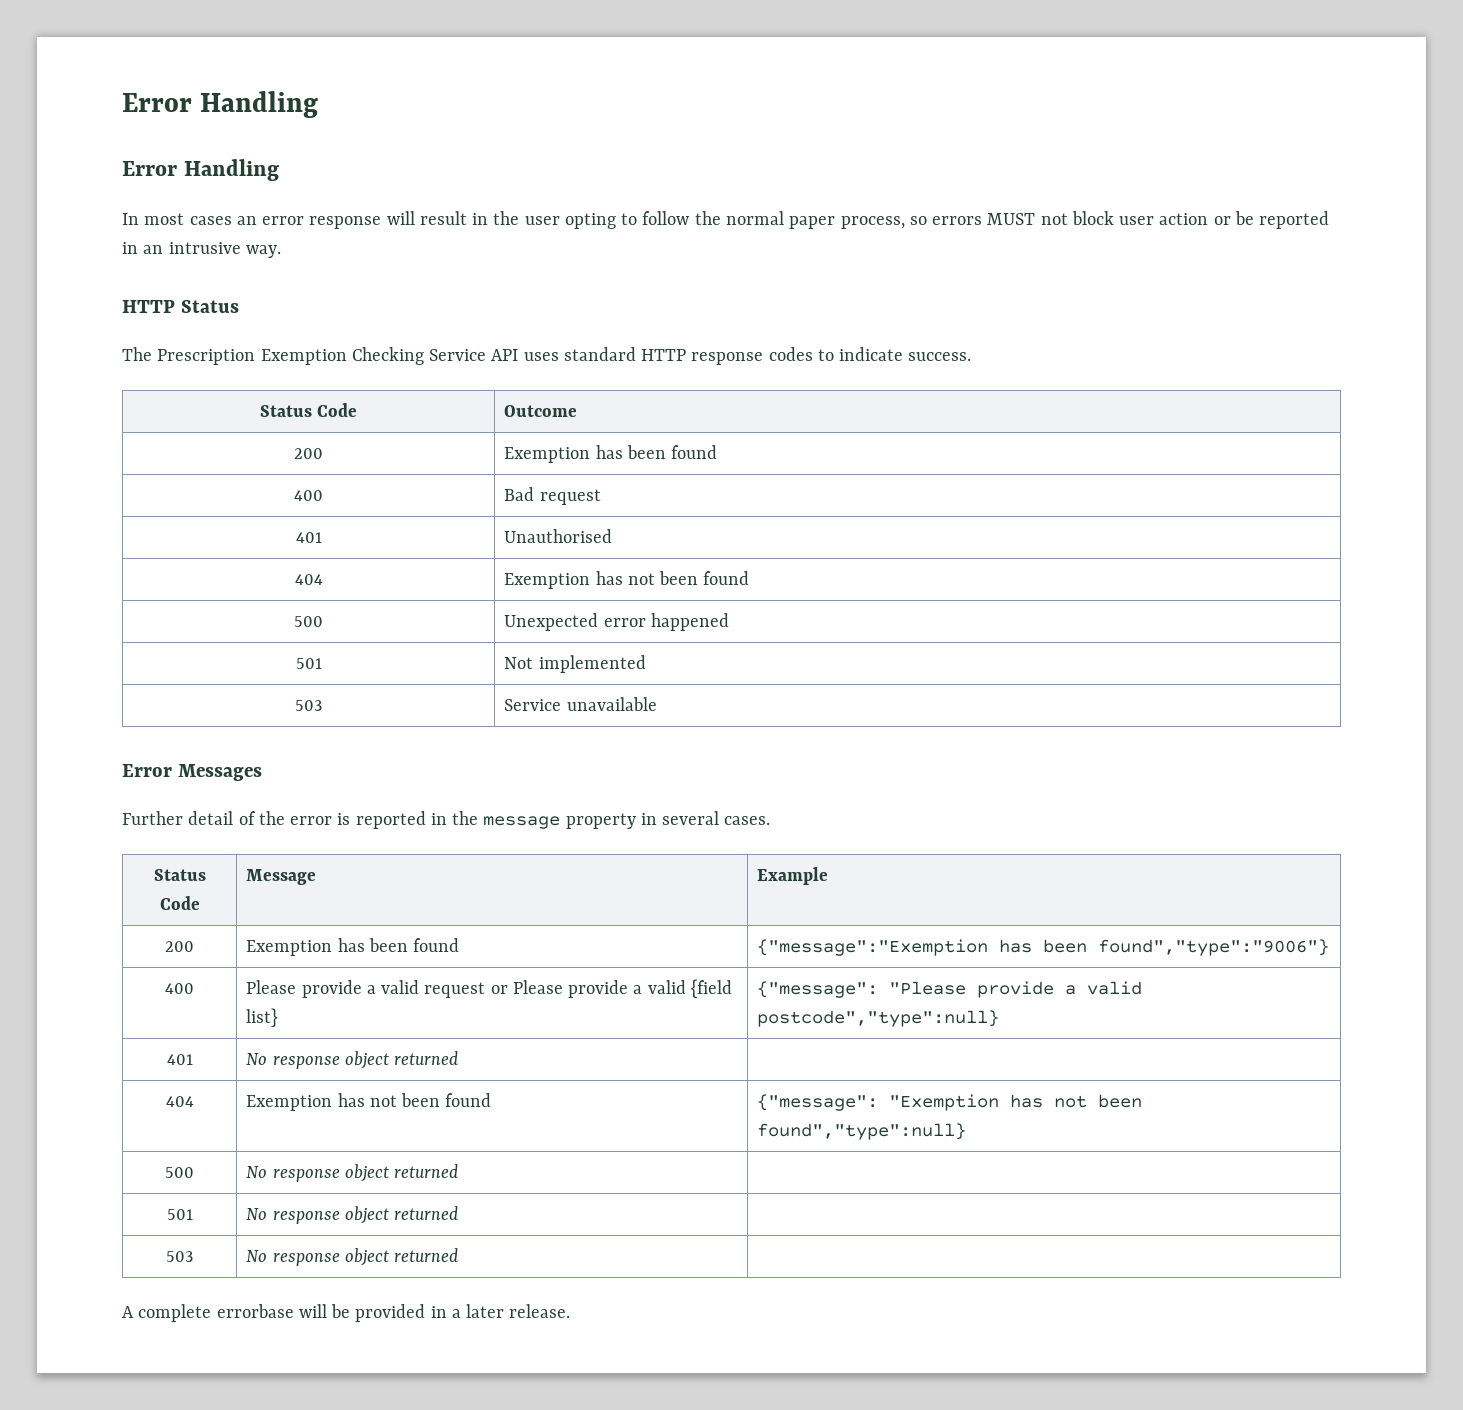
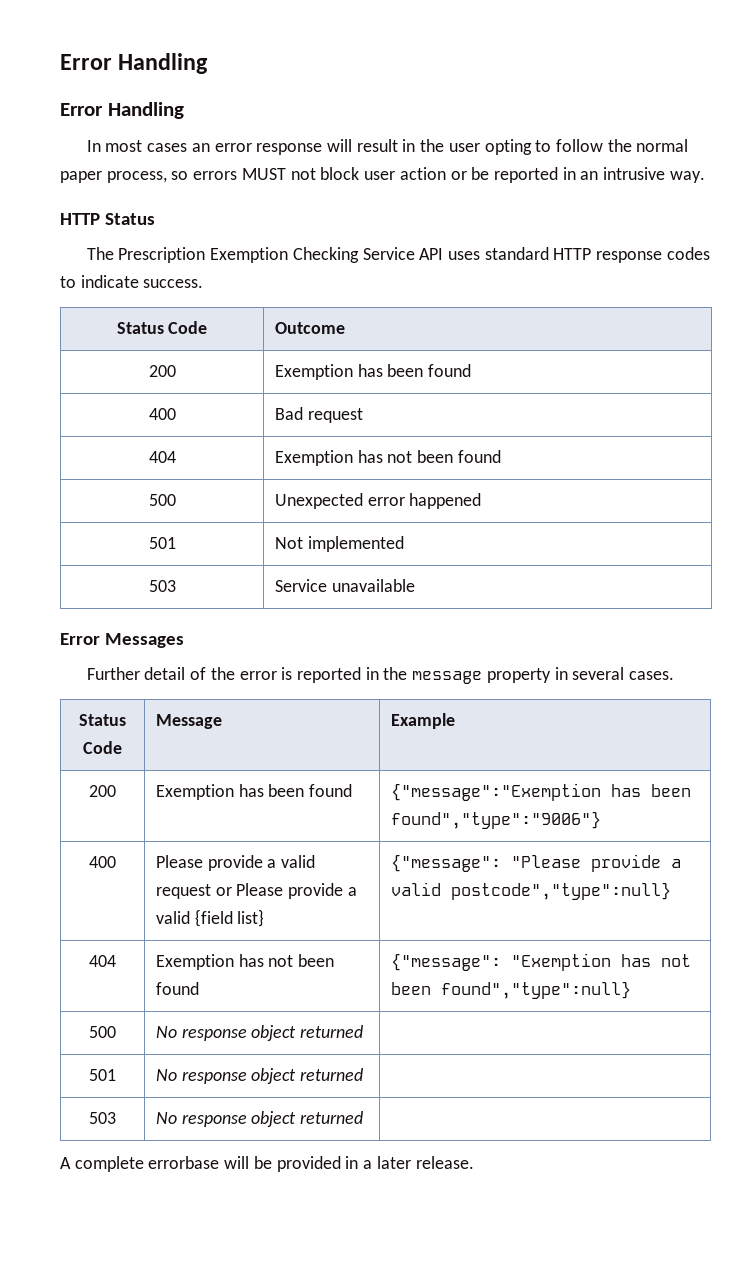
[295,532,322,543] [504,529,613,543] // 401 | Unauthorised -> (363, 415) none
[166,1054,193,1065] [246,1051,459,1069] // 401 | No response object returned | -> (671, 891) none

